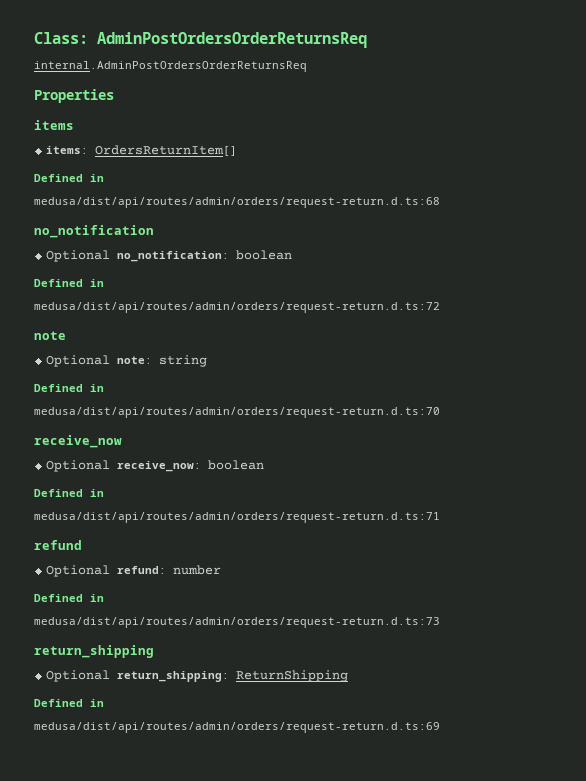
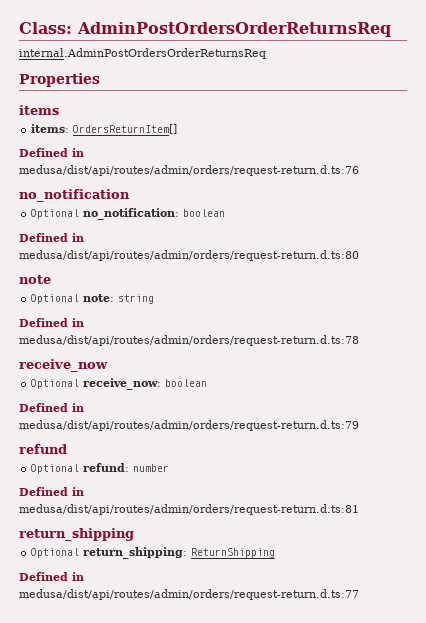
[34,197,440,208] medusa/dist/api/routes/admin/orders/request-return.d.ts:68 -> [19,165,359,176] medusa/dist/api/routes/admin/orders/request-return.d.ts:76
[34,302,440,313] medusa/dist/api/routes/admin/orders/request-return.d.ts:72 -> [19,250,359,261] medusa/dist/api/routes/admin/orders/request-return.d.ts:80
[34,407,440,418] medusa/dist/api/routes/admin/orders/request-return.d.ts:70 -> [19,335,359,346] medusa/dist/api/routes/admin/orders/request-return.d.ts:78
[34,512,440,523] medusa/dist/api/routes/admin/orders/request-return.d.ts:71 -> [19,420,359,431] medusa/dist/api/routes/admin/orders/request-return.d.ts:79
[34,617,440,628] medusa/dist/api/routes/admin/orders/request-return.d.ts:73 -> [19,504,359,515] medusa/dist/api/routes/admin/orders/request-return.d.ts:81
[34,722,440,733] medusa/dist/api/routes/admin/orders/request-return.d.ts:69 -> [19,589,359,600] medusa/dist/api/routes/admin/orders/request-return.d.ts:77

